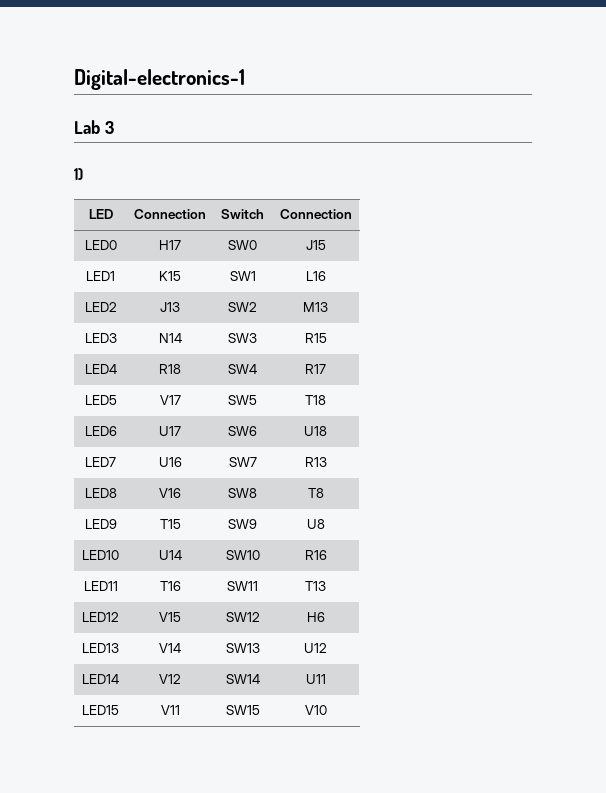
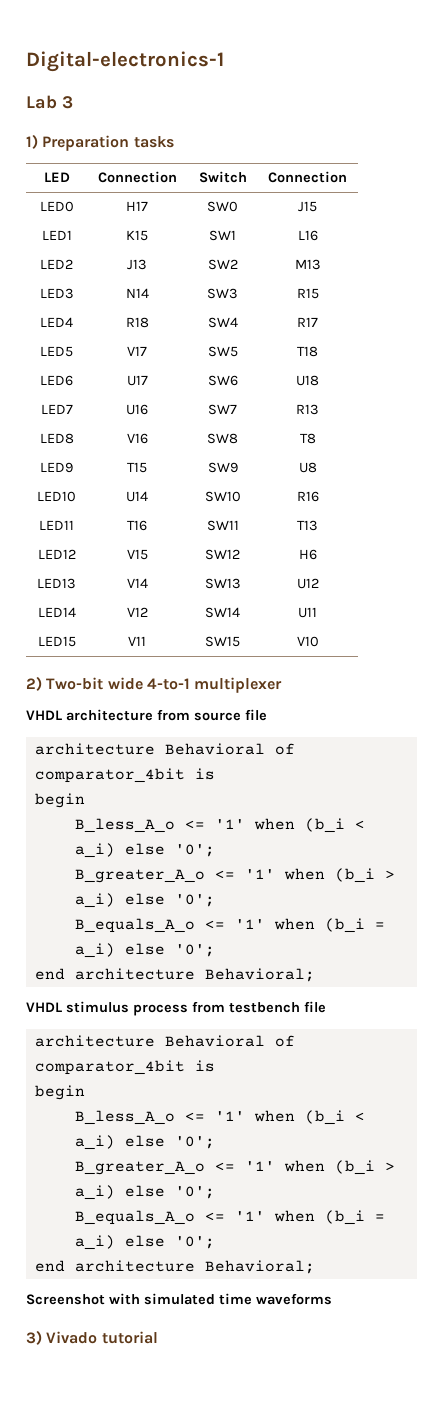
(83, 174) none -> [42,135,174,151] Preparation tasks
(327, 710) none -> [26,676,283,693] [26,709,267,721] [34,743,295,755] [34,768,215,783] [34,793,85,808] [74,818,365,833] [74,843,215,858] [74,868,395,883] [74,893,215,908] [74,918,385,933] [74,943,215,958] [34,968,315,982] [26,1001,326,1016] [34,1035,295,1047] [34,1060,215,1075] [34,1085,85,1100] [74,1110,365,1125] [74,1135,215,1150] [74,1160,395,1175] [74,1185,215,1200] [74,1210,385,1225] [74,1235,215,1250] [34,1260,315,1274] [26,1293,332,1305] [26,1330,158,1345] // 2) Two-bit wide 4-to-1 multiplexer // VHDL architecture from source file // architecture Behavioral of comparator_4bit is // begin // B_less_A_o <= '1' when (b_i < a_i) else '0'; // B_greater_A_o <= '1' when (b_i > a_i) else '0'; // B_equals_A_o <= '1' when (b_i = a_i) else '0'; // end architecture Behavioral; // VHDL stimulus process from testbench file // architecture Behavioral of comparator_4bit is // begin // B_less_A_o <= '1' when (b_i < a_i) else '0'; // B_greater_A_o <= '1' when (b_i > a_i) else '0'; // B_equals_A_o <= '1' when (b_i = a_i) else '0'; // end architecture Behavioral; // Screenshot with simulated time waveforms // 3) Vivado tutorial

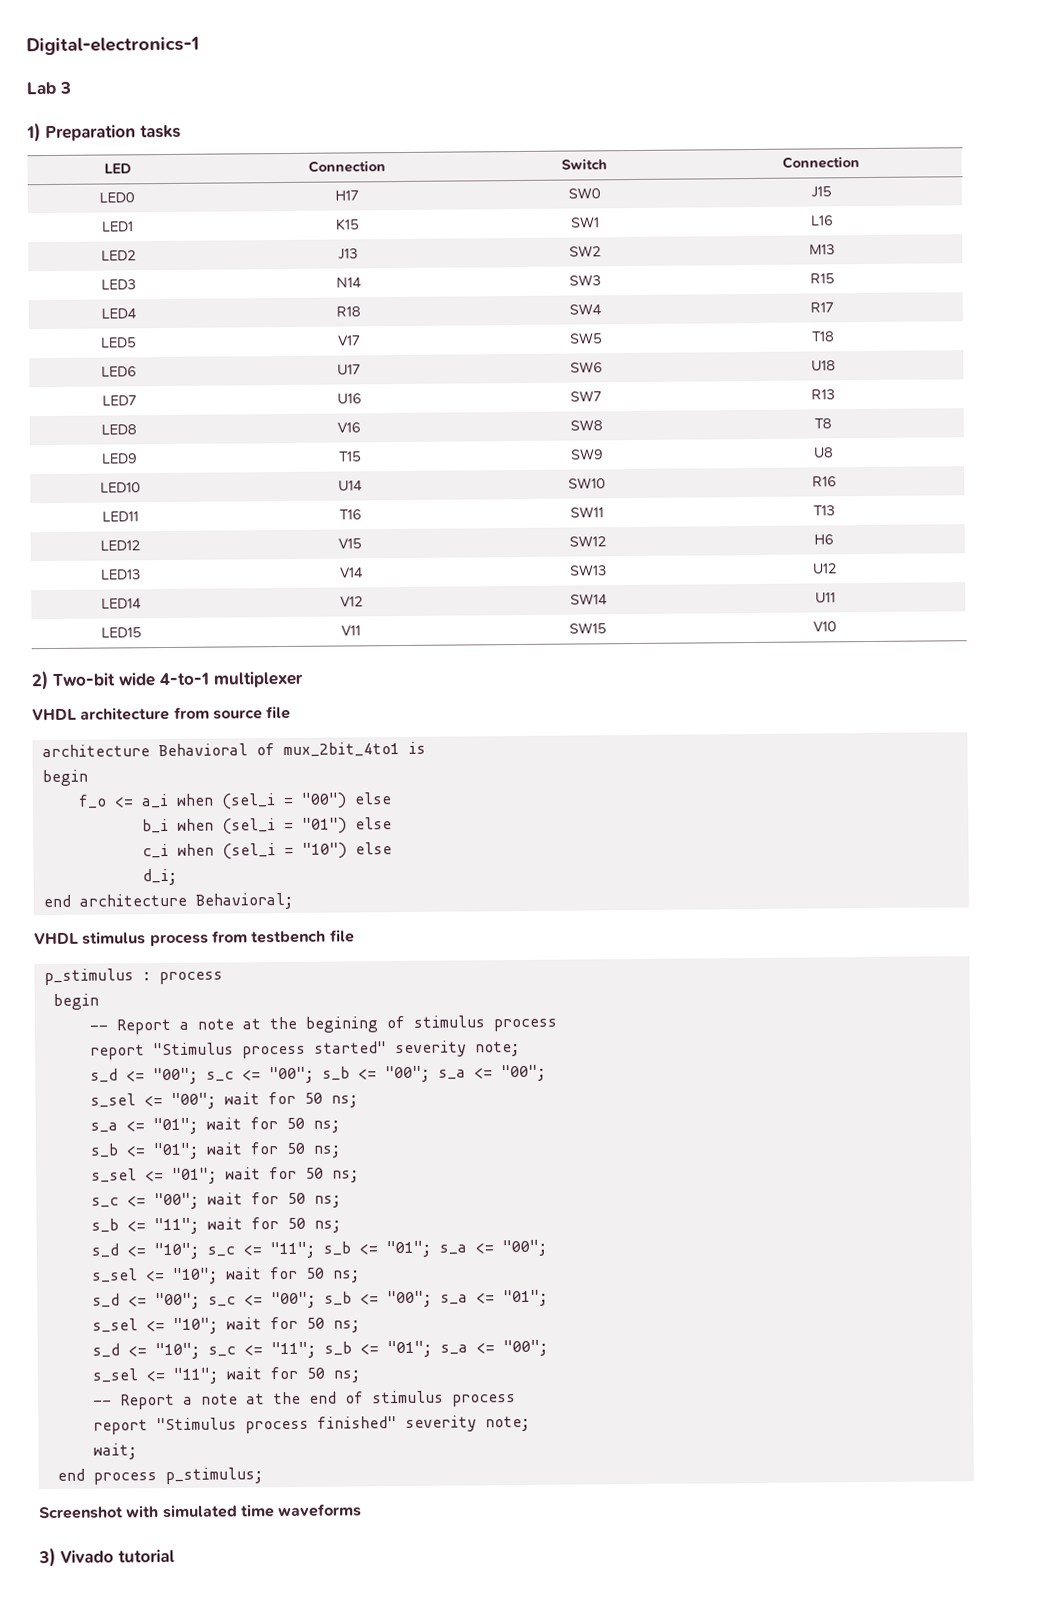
[34,768,215,783] [34,793,85,808] [74,818,365,833] [74,843,215,858] [74,868,395,883] [74,893,215,908] [74,918,385,933] [74,943,215,958] comparator_4bit is // begin // B_less_A_o <= '1' when (b_i < a_i) else '0'; // B_greater_A_o <= '1' when (b_i > a_i) else '0'; // B_equals_A_o <= '1' when (b_i = a_i) else '0'; -> [282,741,426,758] [41,769,88,787] [77,792,392,810] [141,817,392,835] [141,842,392,860] [141,868,177,886] mux_2bit_4to1 is // begin // f_o <= a_i when (sel_i = "00") else // b_i when (sel_i = "01") else // c_i when (sel_i = "10") else // d_i;
[34,1035,295,1047] [34,1060,215,1075] [34,1085,85,1100] [74,1110,365,1125] [74,1135,215,1150] [74,1160,395,1175] [74,1185,215,1200] [74,1210,385,1225] [74,1235,215,1250] [34,1260,315,1274] architecture Behavioral of comparator_4bit is // begin // B_less_A_o <= '1' when (b_i < a_i) else '0'; // B_greater_A_o <= '1' when (b_i > a_i) else '0'; // B_equals_A_o <= '1' when (b_i = a_i) else '0'; // end architecture Behavioral; -> [43,968,223,986] [52,993,99,1010] [88,1015,557,1035] [89,1040,520,1060] [89,1064,546,1085] [89,1091,358,1109] [89,1117,340,1135] [89,1142,341,1160] [90,1166,359,1184] [90,1192,341,1210] [90,1217,341,1235] [90,1239,547,1260] [90,1266,360,1284] [91,1289,548,1310] [91,1316,360,1334] [91,1339,548,1360] [91,1366,360,1384] [92,1390,516,1410] [92,1415,530,1435] [92,1443,137,1460] [56,1467,263,1485] p_stimulus : process // begin // -- Report a note at the begining of stimulus process // report "Stimulus process started" severity note; // s_d <= "00"; s_c <= "00"; s_b <= "00"; s_a <= "00"; // s_sel <= "00"; wait for 50 ns; // s_a <= "01"; wait for 50 ns; // s_b <= "01"; wait for 50 ns; // s_sel <= "01"; wait for 50 ns; // s_c <= "00"; wait for 50 ns; // s_b <= "11"; wait for 50 ns; // s_d <= "10"; s_c <= "11"; s_b <= "01"; s_a <= "00"; // s_sel <= "10"; wait for 50 ns; // s_d <= "00"; s_c <= "00"; s_b <= "00"; s_a <= "01"; // s_sel <= "10"; wait for 50 ns; // s_d <= "10"; s_c <= "11"; s_b <= "01"; s_a <= "00"; // s_sel <= "11"; wait for 50 ns; // -- Report a note at the end of stimulus process // report "Stimulus process finished" severity note; // wait; // end process p_stimulus;

